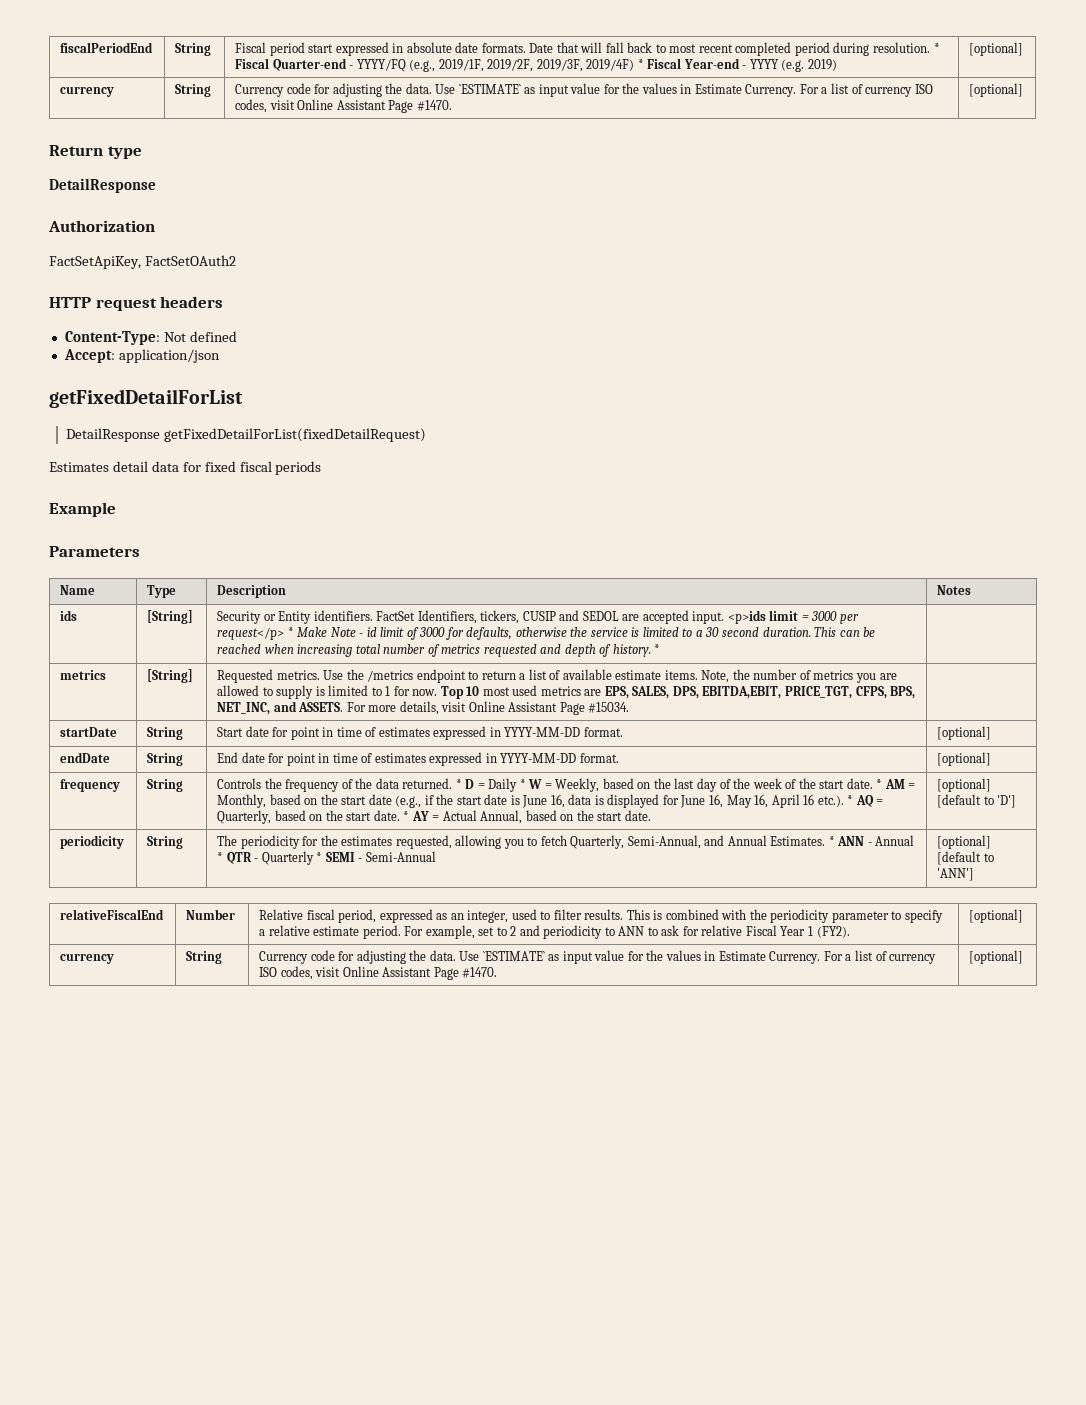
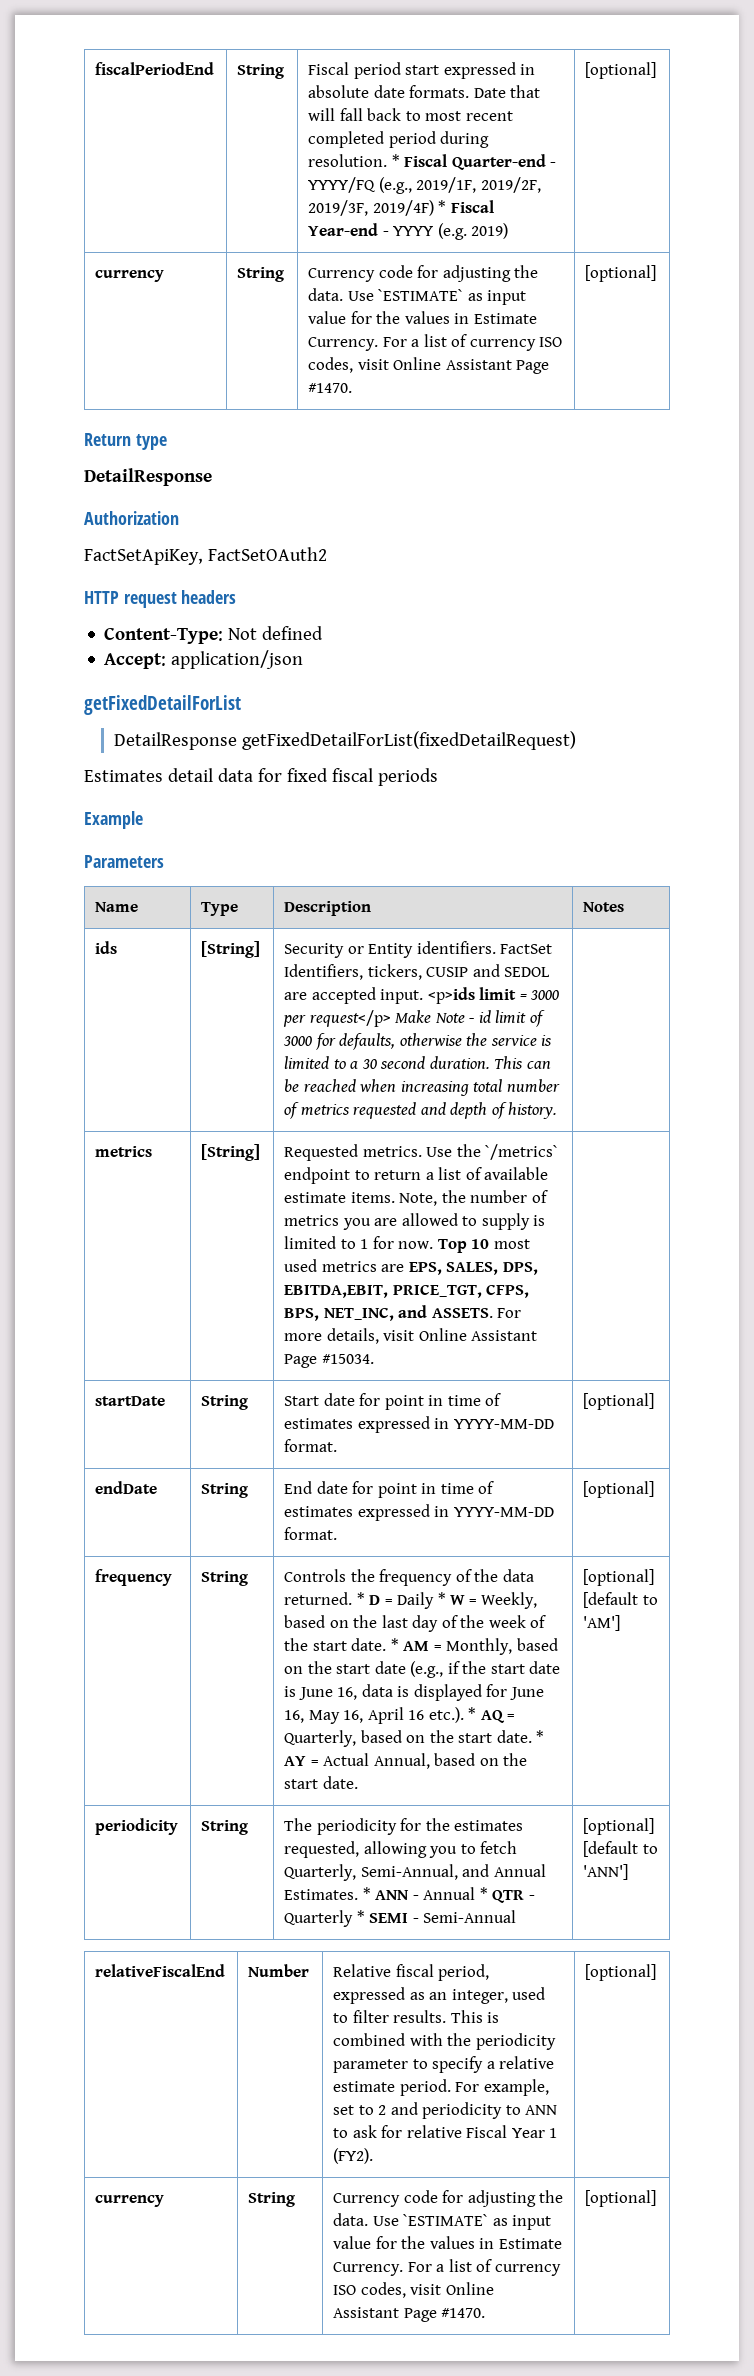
[287,627,294,637] * -> (391, 1018) none
[654,644,661,654] * -> (558, 1110) none
[367,670,414,682] /metrics -> [485,1144,559,1160] `/metrics`
[997,795,1017,808] 'D'] -> [583,1615,621,1631] 'AM']

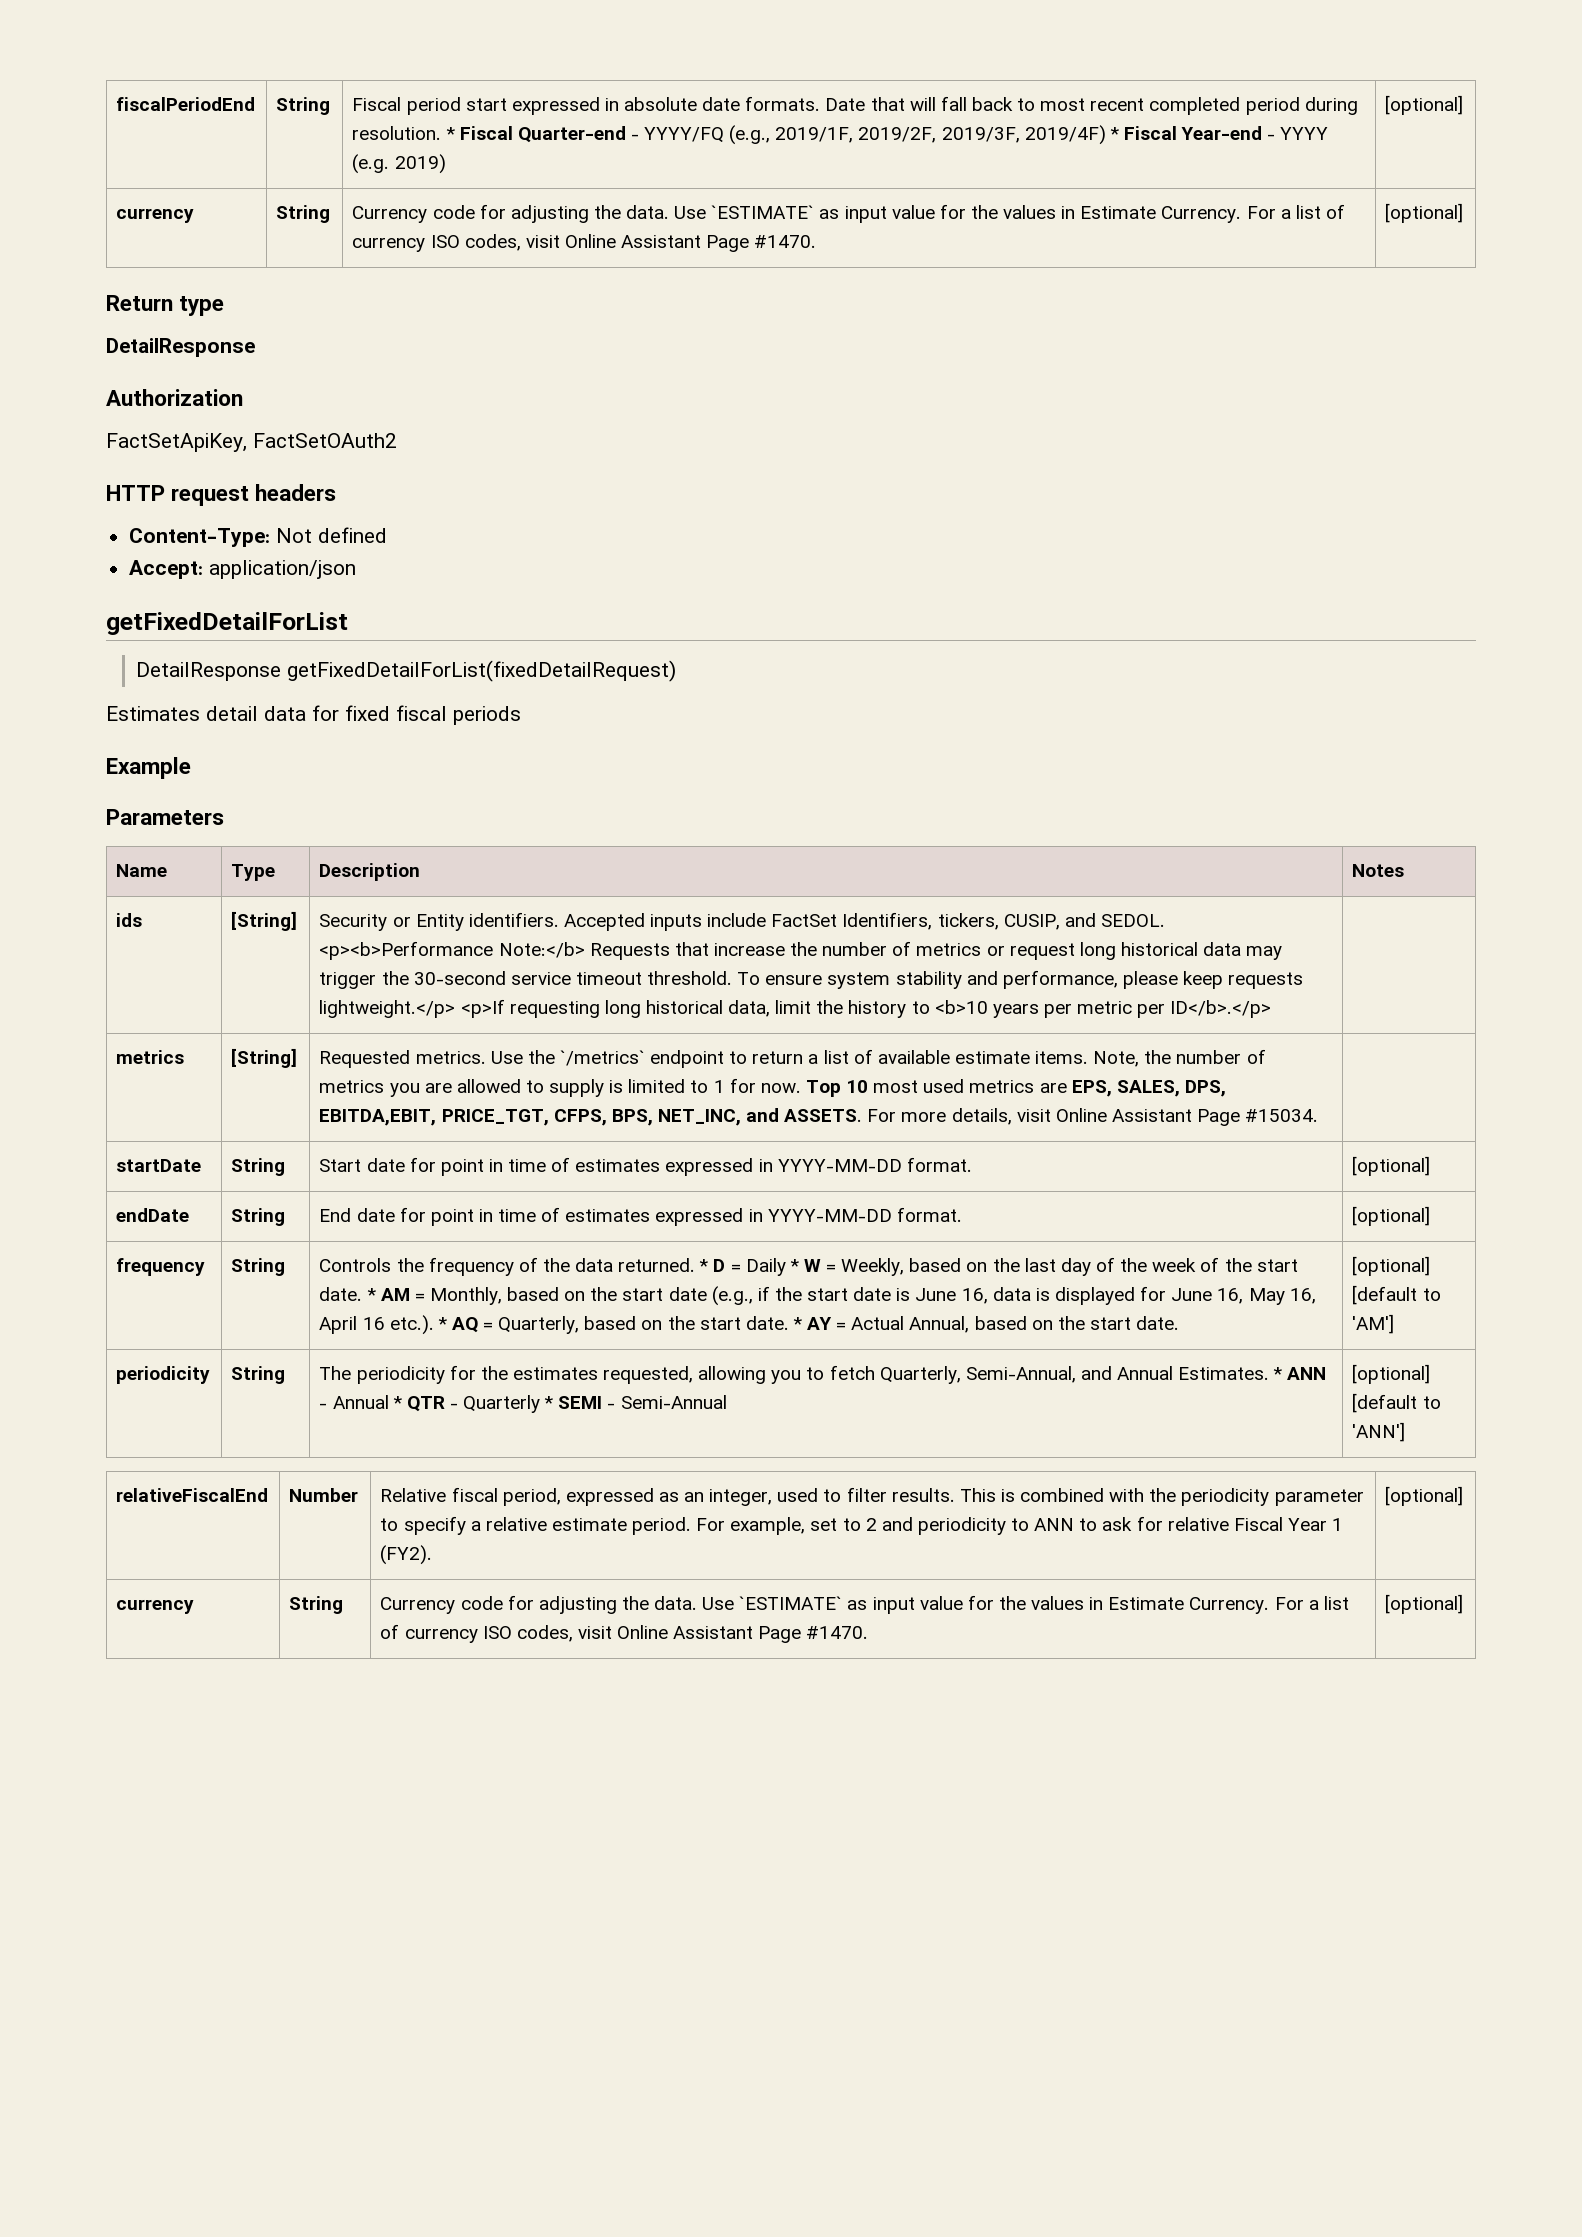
[500,944,553,954] [284,964,551,980] [284,987,560,1004] [283,1010,545,1027] [283,1033,553,1050] [284,1056,551,1070] [284,1079,560,1096] [284,1102,558,1119] FactSet Identifiers, tickers, CUSIP and SEDOL are accepted input. <p>ids limit = 3000 per request</p> Make Note - id limit of 3000 for defaults, otherwise the service is limited to a 30 second duration. This can be reached when increasing total number of metrics requested and depth of history. -> [563,912,1165,931] [319,941,1283,960] [319,970,1304,989] [319,999,1272,1018] Accepted inputs include FactSet Identifiers, tickers, CUSIP, and SEDOL. <p><b>Performance Note:</b> Requests that increase the number of metrics or request long historical data may trigger the 30-second service timeout threshold. To ensure system stability and performance, please keep requests lightweight.</p> <p>If requesting long historical data, limit the history to <b>10 years per metric per ID</b>.</p>

